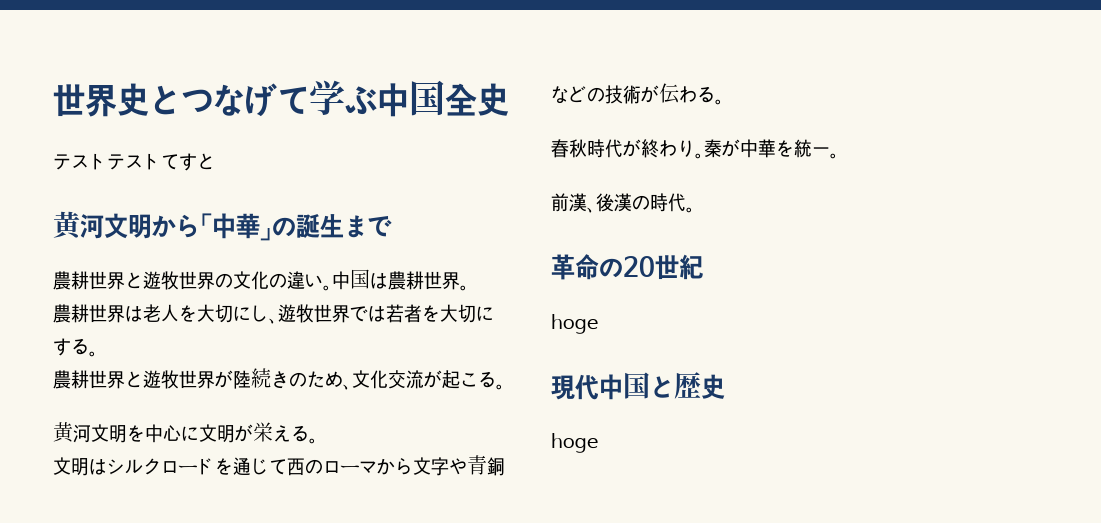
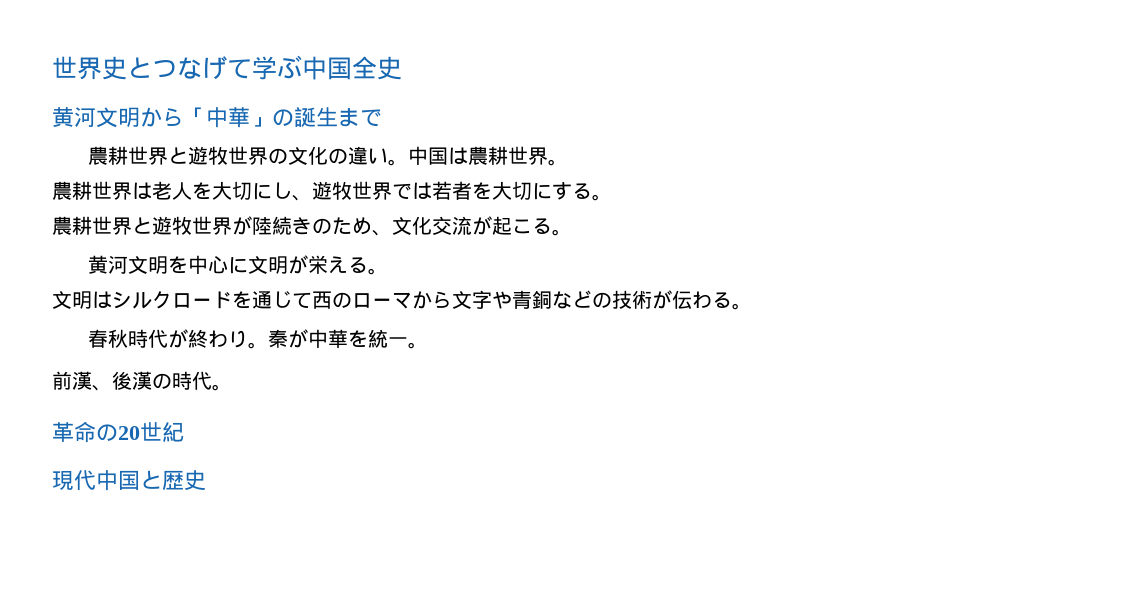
[53,153,215,171] // テストテストてすと -> (402, 68) none
[551,314,598,334] // hoge -> (184, 432) none
[551,433,598,453] // hoge -> (206, 480) none

